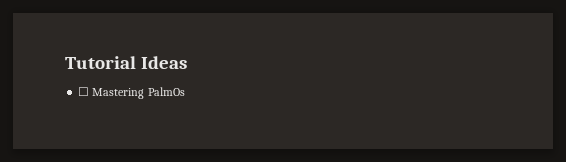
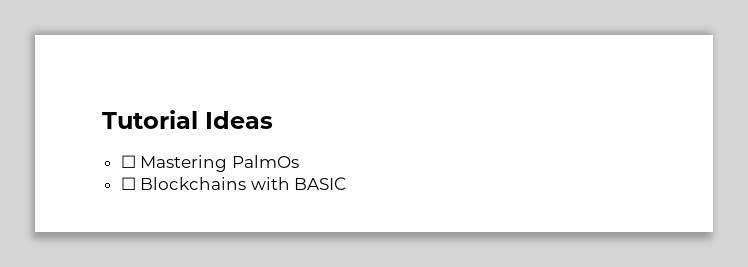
(185, 91) none -> [120,177,347,190] // ☐ Blockchains with BASIC

